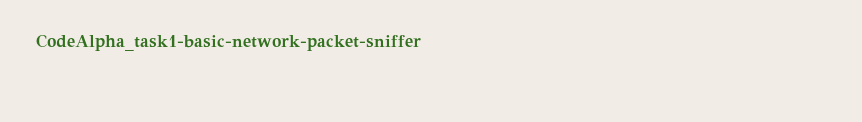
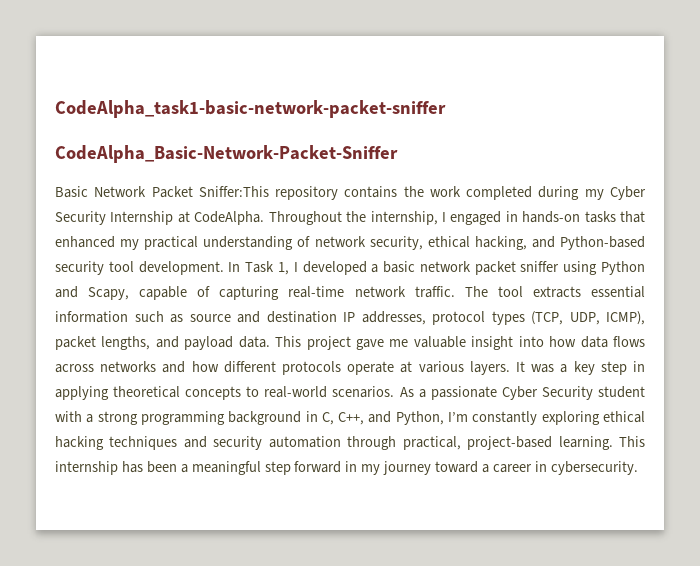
(421, 42) none -> [55,145,398,163] [55,186,646,200] [55,211,645,225] [55,236,646,250] [55,261,645,275] [55,286,646,300] [55,311,645,325] [55,336,646,350] [55,361,645,375] [55,386,645,400] [55,411,646,425] [55,436,646,450] [55,461,638,475] // CodeAlpha_Basic-Network-Packet-Sniffer // Basic Network Packet Sniffer:This repository contains the work completed during my Cyber Security Internship at CodeAlpha. Throughout the internship, I engaged in hands-on tasks that enhanced my practical understanding of network security, ethical hacking, and Python-based security tool development. In Task 1, I developed a basic network packet sniffer using Python and Scapy, capable of capturing real-time network traffic. The tool extracts essential information such as source and destination IP addresses, protocol types (TCP, UDP, ICMP), packet lengths, and payload data. This project gave me valuable insight into how data flows across networks and how different protocols operate at various layers. It was a key step in applying theoretical concepts to real-world scenarios. As a passionate Cyber Security student with a strong programming background in C, C++, and Python, I’m constantly exploring ethical hacking techniques and security automation through practical, project-based learning. This internship has been a meaningful step forward in my journey toward a career in cybersecurity.

